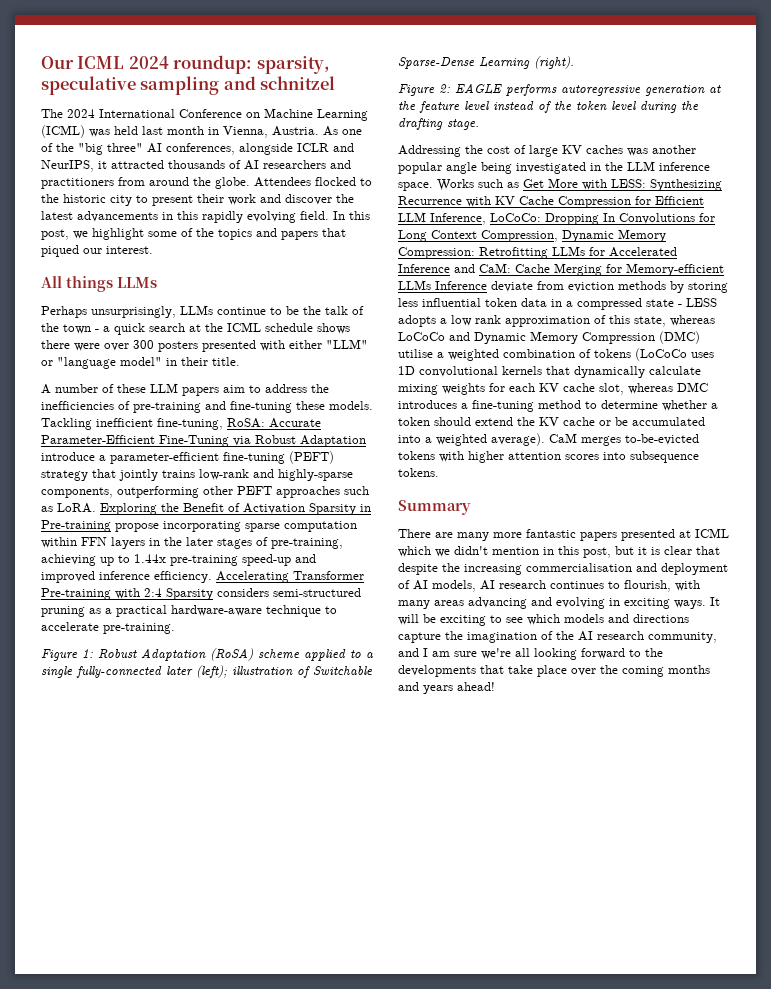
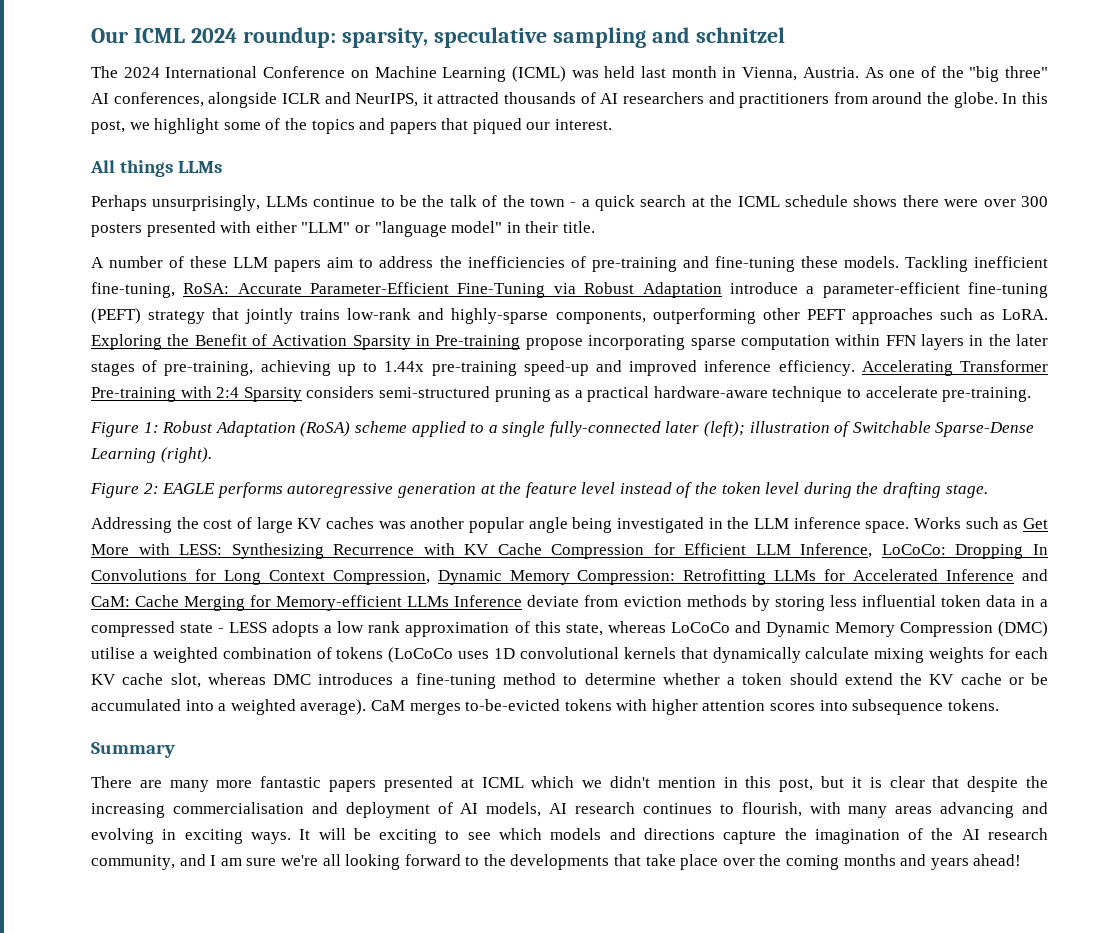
[254,177,372,187] [41,194,354,206] [41,211,329,223] Attendees flocked to the historic city to present their work and discover the latest advancements in this rapidly evolving field. -> (998, 100) none

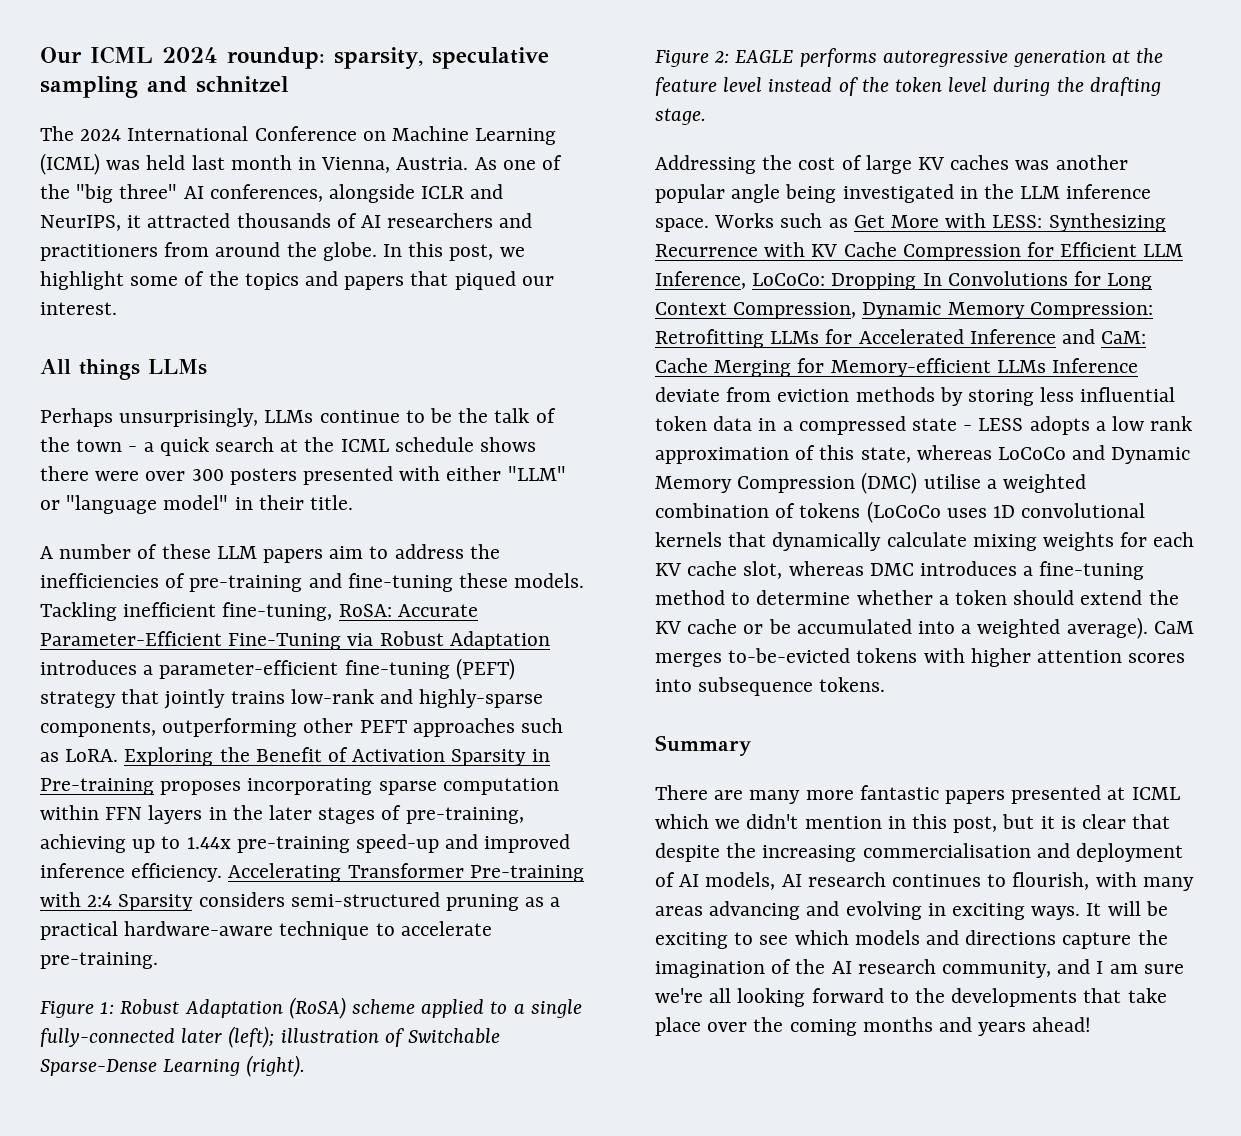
[729,282,798,294] introduce -> [40,660,137,675] introduces
[525,338,583,350] propose -> [160,781,242,795] proposes

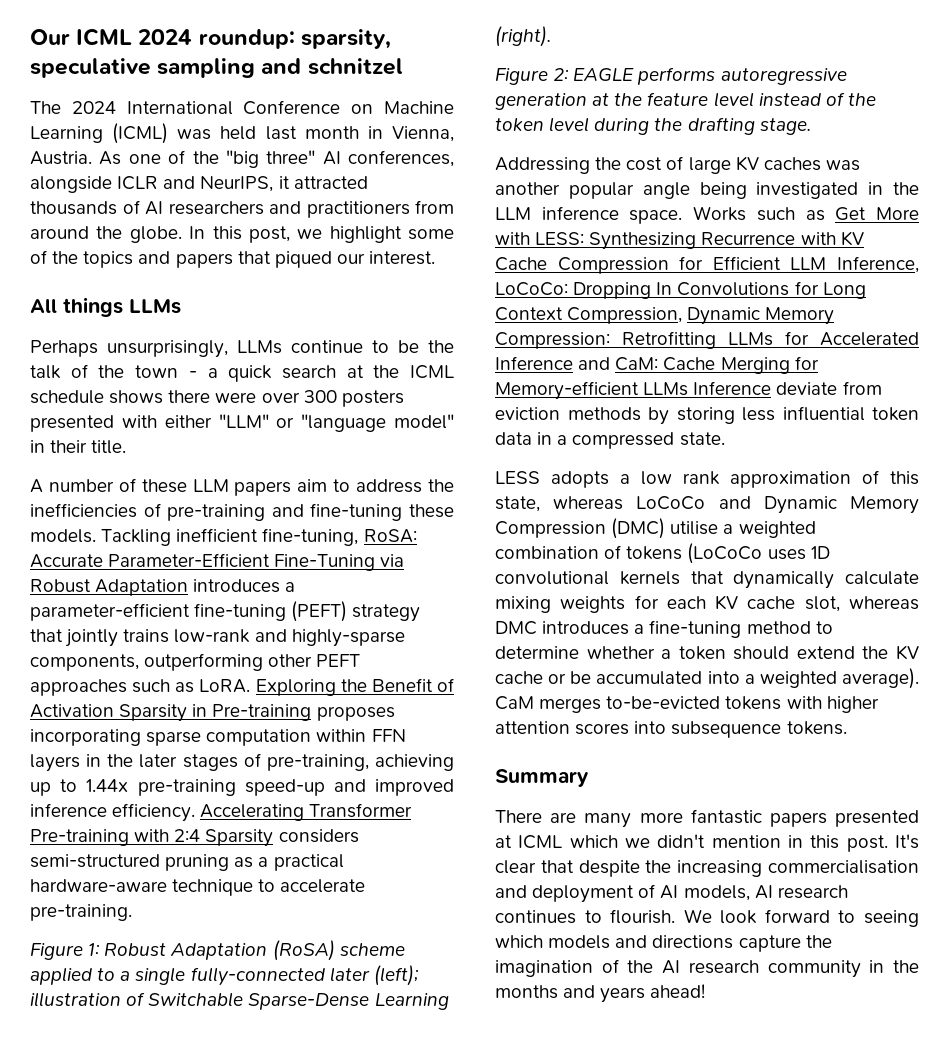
[912,418,973,431] state - -> [679,432,725,446] state. //
[953,814,1076,833] post, but it is -> [846,834,919,852] post. It's
[1012,872,1194,891] [655,901,1168,920] [655,932,789,949] flourish, with many areas advancing and evolving in exciting ways. It will be exciting to see -> [610,909,919,927] flourish. We look forward to seeing
[942,959,1184,978] [655,988,1167,1007] [655,1017,857,1036] community, and I am sure we're all looking forward to the developments that take place over the coming -> [767,960,919,978] community in the

